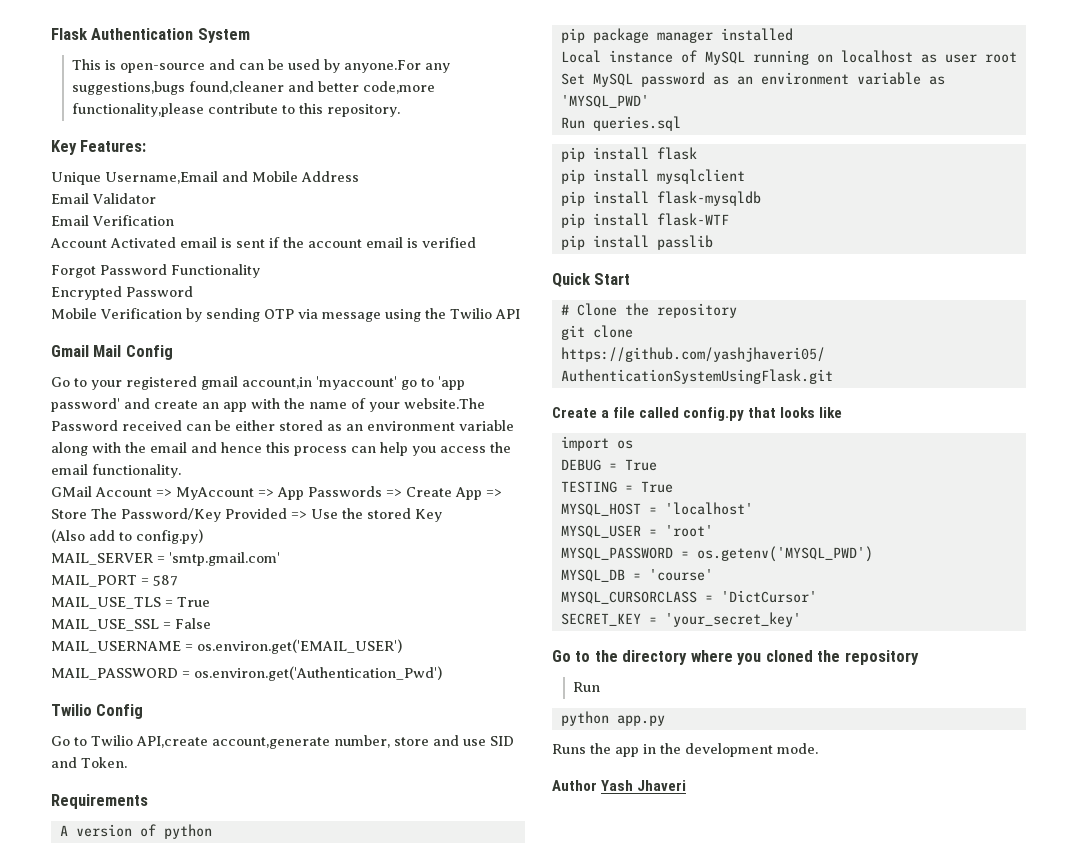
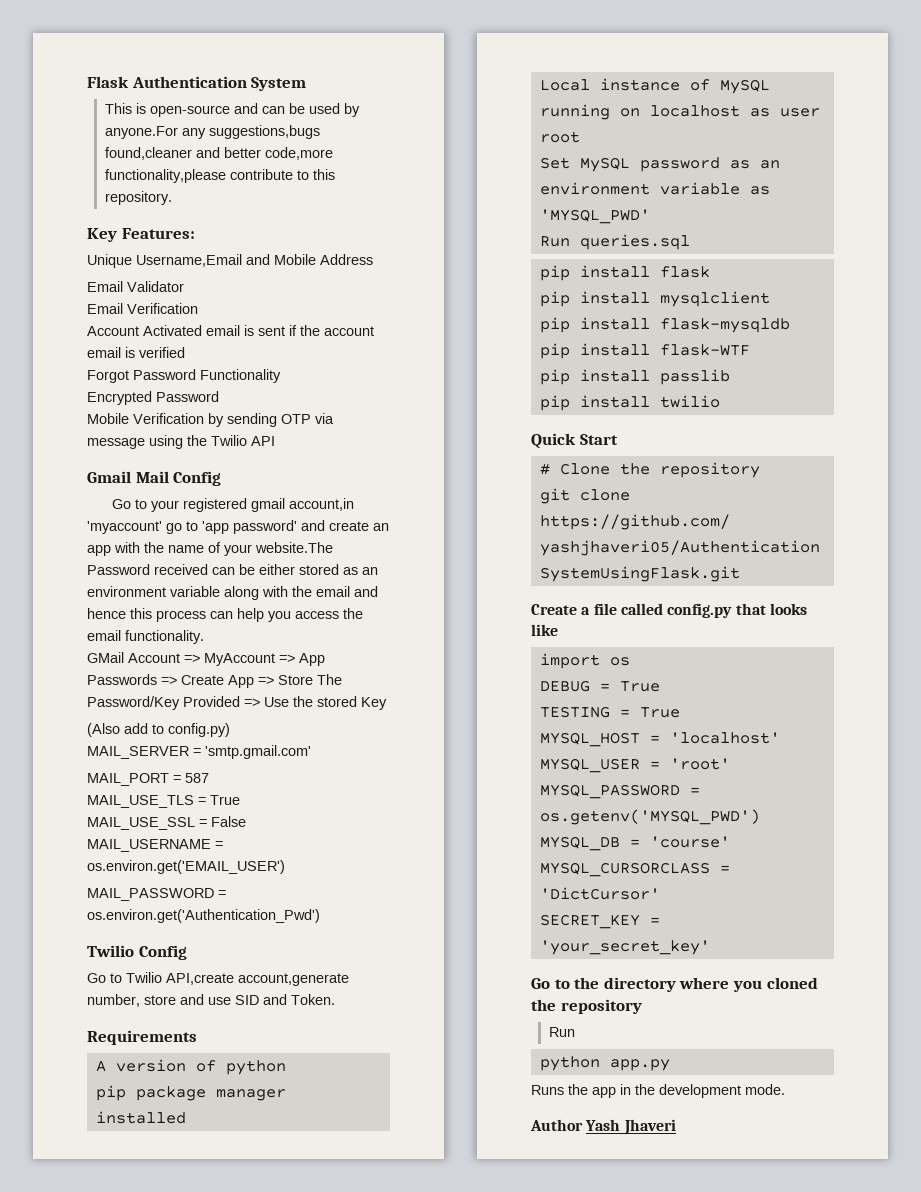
(713, 242) none -> [539,395,720,411] // pip install twilio

